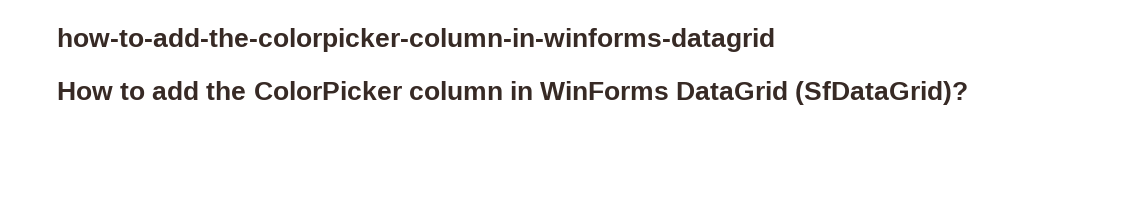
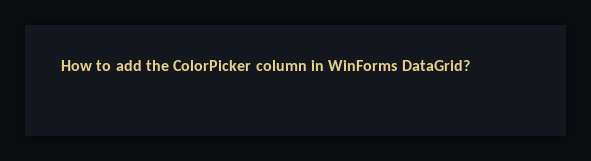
[57,28,775,52] how-to-add-the-colorpicker-column-in-winforms-datagrid // -> (61, 65) none
[676,81,969,105] DataGrid (SfDataGrid)? -> [401,60,470,71] DataGrid?

